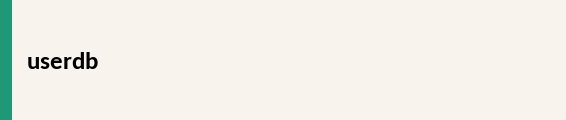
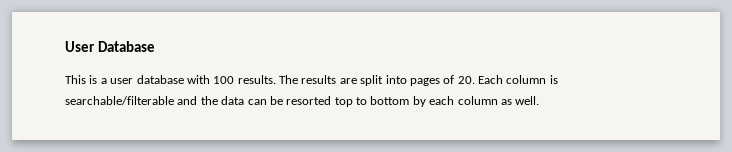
[27,52,98,69] userdb -> [65,41,155,52] [65,75,558,86] [65,96,540,107] User Database // This is a user database with 100 results. The results are split into pages of 20. Each column is searchable/filterable and the data can be resorted top to bottom by each column as well.

